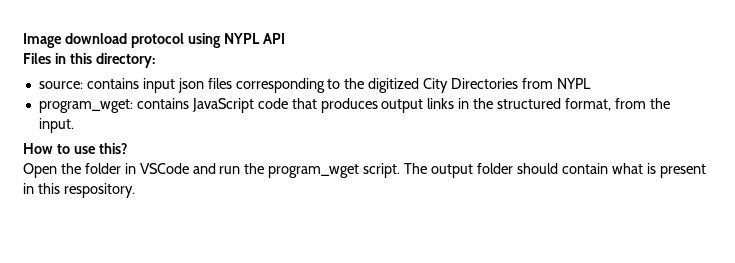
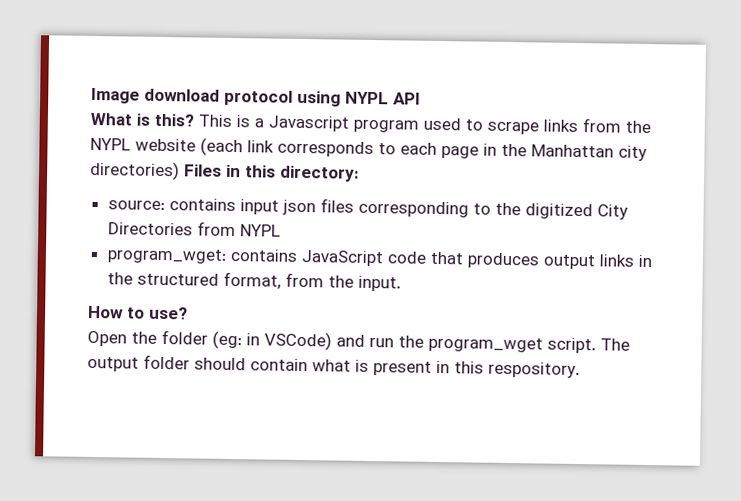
(285, 38) none -> [90,112,651,135] [90,137,647,161] [90,160,180,181] What is this? This is a Javascript program used to scrape links from the NYPL website (each link corresponds to each page in the Manhattan city directories)
[73,143,127,154] use this? -> [148,306,188,320] use?
[124,163,189,174] in VSCode -> [212,330,332,351] (eg: in VSCode)

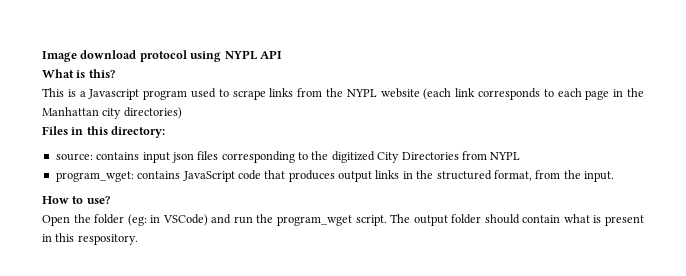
(194, 120) none -> (115, 73) //
(180, 170) none -> (182, 113) //

